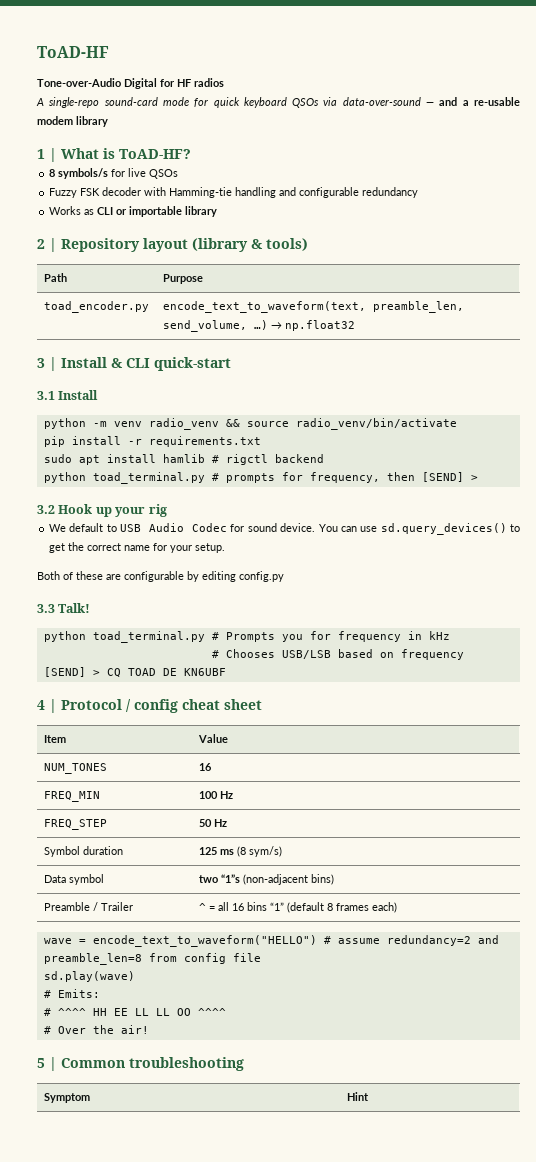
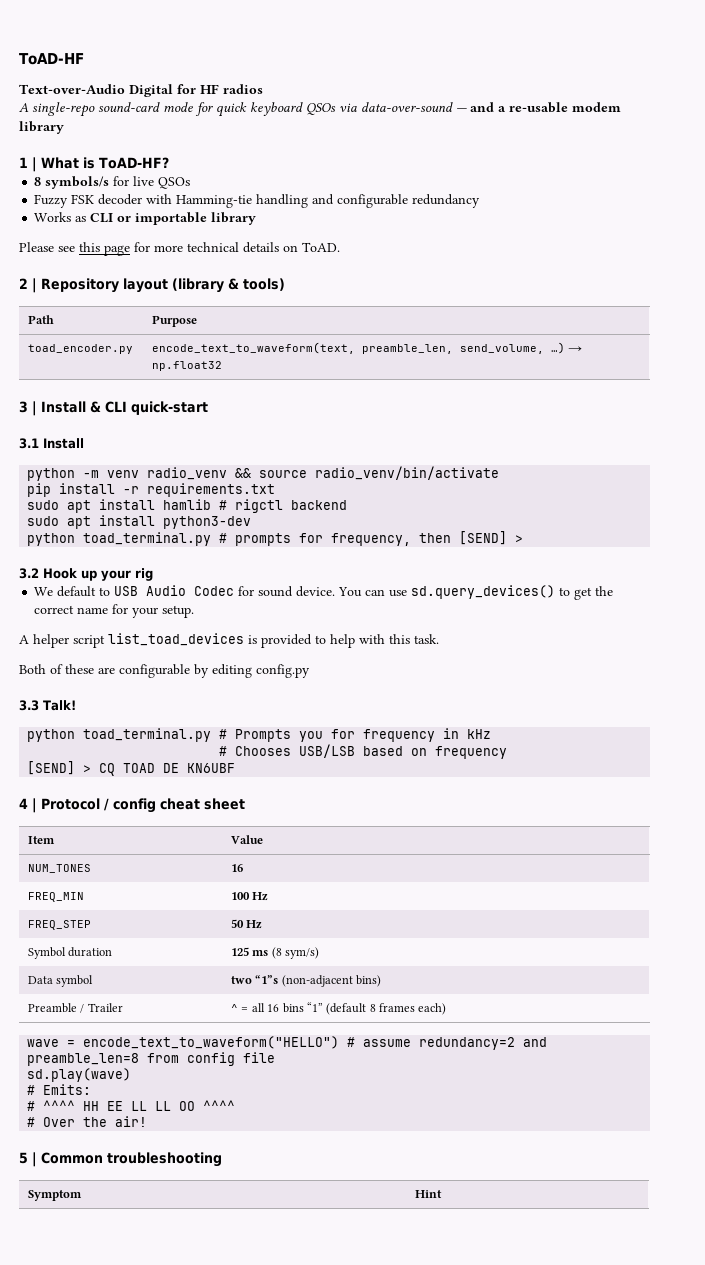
[37,78,121,87] Tone-over-Audio -> [19,84,125,94] Text-over-Audio
(218, 211) none -> [19,242,340,256] // Please see this page for more technical details on ToAD.
(324, 458) none -> [27,515,252,529] // sudo apt install python3-dev
(226, 548) none -> [19,633,439,648] // A helper script list_toad_devices is provided to help with this task.

